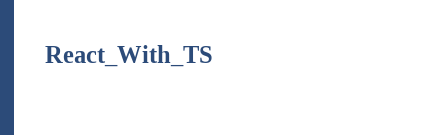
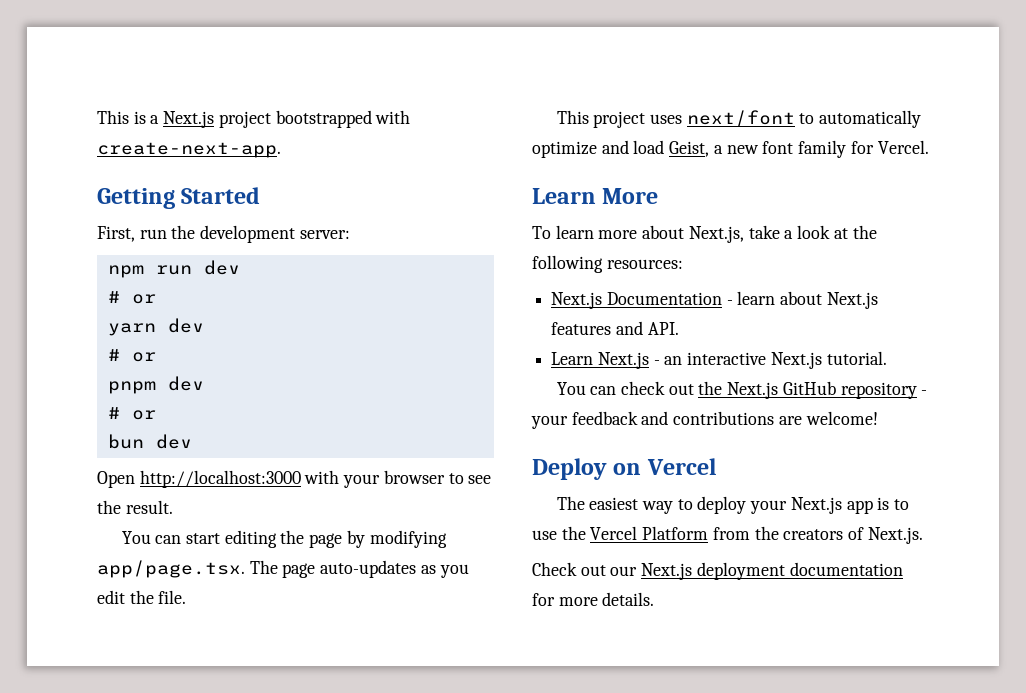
[45,45,213,67] React_With_TS -> [97,110,411,128] [97,142,281,158] [97,187,261,209] [97,225,350,243] [107,260,240,278] [107,291,156,304] [107,318,204,336] [107,349,156,362] [107,376,204,394] [107,407,156,420] [107,434,192,449] [97,470,492,488] [97,500,173,514] [121,530,447,548] [97,560,469,578] [97,590,187,604] [556,110,922,128] [532,140,929,158] [532,188,659,204] [532,225,877,243] [532,255,683,273] [551,291,878,309] [551,321,679,335] [551,351,887,369] [556,381,928,399] [531,411,878,429] [532,458,716,480] [556,496,910,514] [532,526,923,544] [532,562,903,580] [532,592,655,606] This is a Next.js project bootstrapped with create-next-app. // Getting Started // First, run the development server: // npm run dev // # or // yarn dev // # or // pnpm dev // # or // bun dev // Open http://localhost:3000 with your browser to see the result. // You can start editing the page by modifying app/page.tsx. The page auto-updates as you edit the file. // This project uses next/font to automatically optimize and load Geist, a new font family for Vercel. // Learn More // To learn more about Next.js, take a look at the following resources: // Next.js Documentation - learn about Next.js features and API. // Learn Next.js - an interactive Next.js tutorial. // You can check out the Next.js GitHub repository - your feedback and contributions are welcome! // Deploy on Vercel // The easiest way to deploy your Next.js app is to use the Vercel Platform from the creators of Next.js. // Check out our Next.js deployment documentation for more details.

